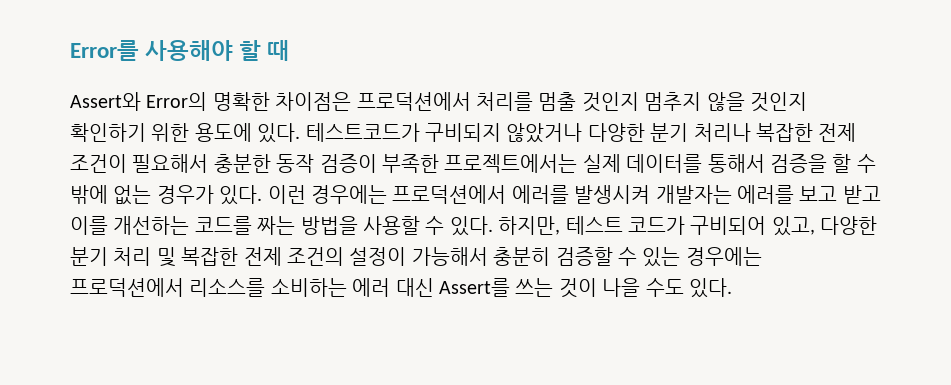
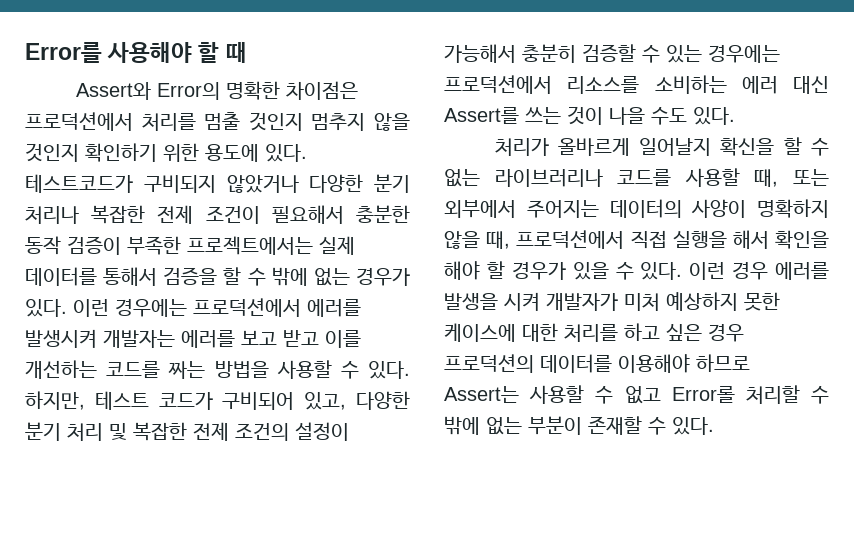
(732, 288) none -> [494,137,829,156] [444,168,829,187] [444,199,829,218] [444,230,829,249] [444,261,829,280] [444,292,780,311] [444,323,744,342] [444,354,750,373] [444,385,829,404] [444,416,714,435] // 처리가 올바르게 일어날지 확신을 할 수 없는 라이브러리나 코드를 사용할 때, 또는 외부에서 주어지는 데이터의 사양이 명확하지 않을 때, 프로덕션에서 직접 실행을 해서 확인을 해야 할 경우가 있을 수 있다. 이런 경우 에러를 발생을 시켜 개발자가 미처 예상하지 못한 케이스에 대한 처리를 하고 싶은 경우 프로덕션의 데이터를 이용해야 하므로 Assert는 사용할 수 없고 Error롤 처리할 수 밖에 없는 부분이 존재할 수 있다.

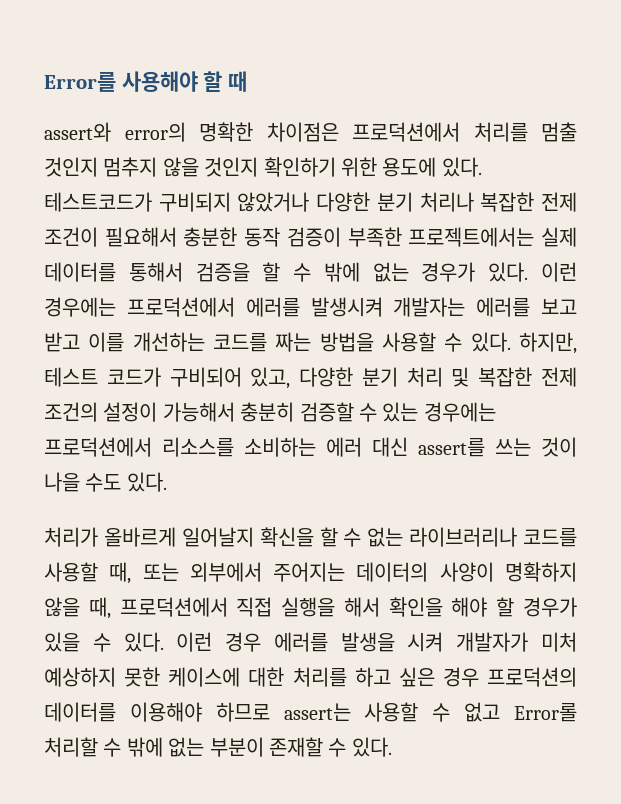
[75,82,220,100] Assert와 Error의 -> [44,122,186,142] assert와 error의
[444,107,519,124] Assert를 -> [418,438,485,457] assert를
[444,386,519,403] Assert는 -> [283,703,351,721] assert는

